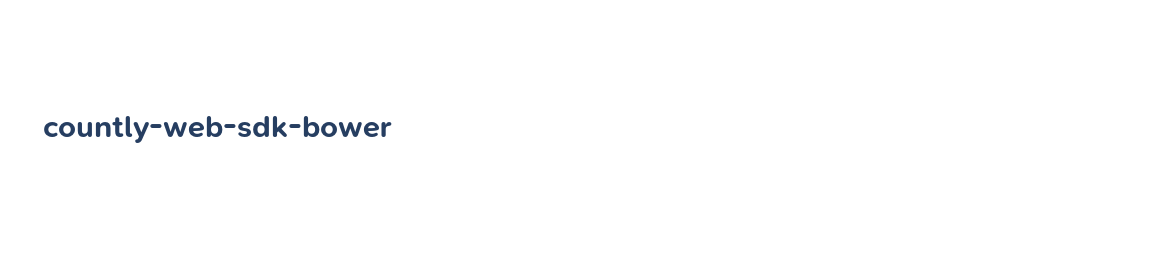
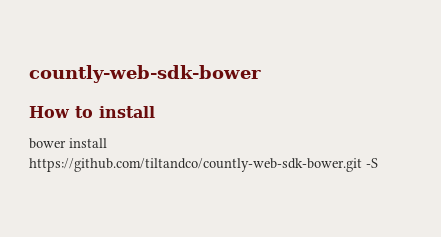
(392, 129) none -> [29,106,155,118] [29,138,107,149] [29,158,378,172] // How to install // bower install https://github.com/tiltandco/countly-web-sdk-bower.git -S

